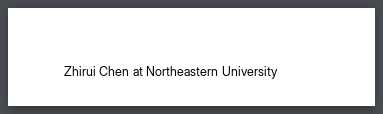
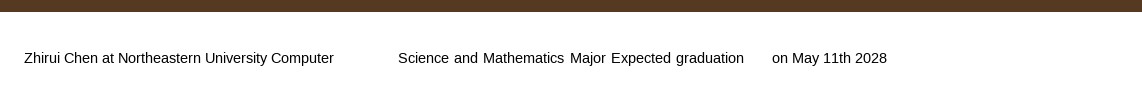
(278, 72) none -> [271,52,887,66] Computer Science and Mathematics Major Expected graduation on May 11th 2028

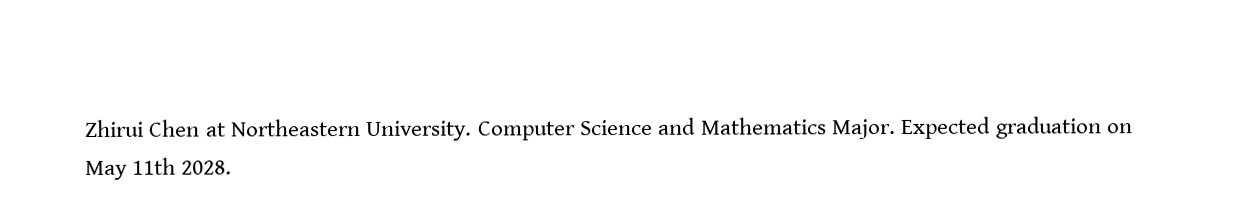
[205,52,268,66] University -> [366,120,473,141] University.
[569,52,606,66] Major -> [832,119,897,140] Major.
[855,53,887,63] 2028 -> [181,160,233,175] 2028.

